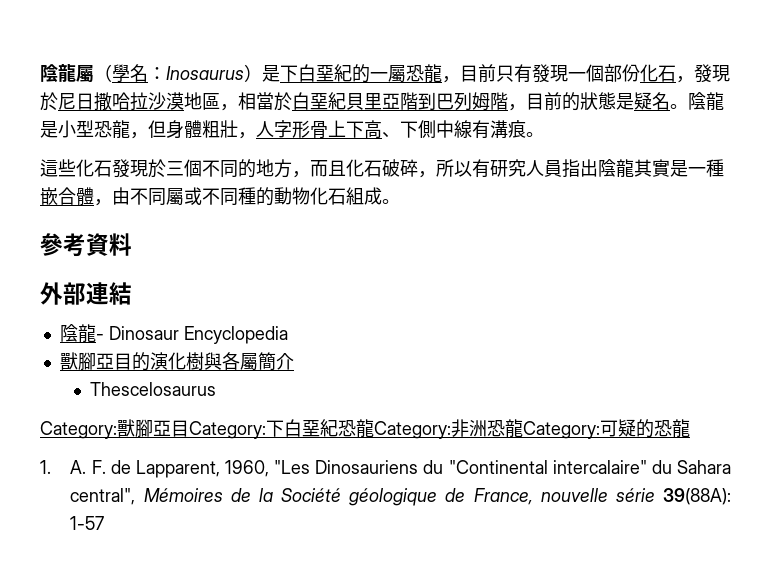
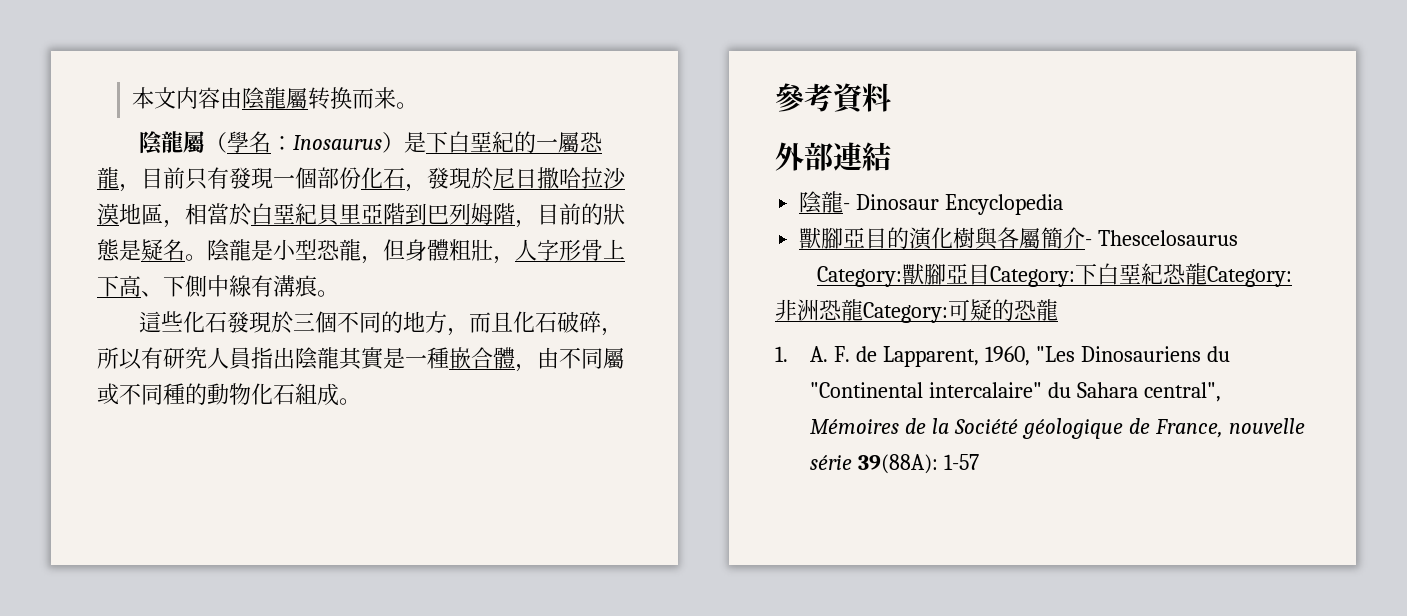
(40, 73) none -> [132,87,419,110] 本文内容由陰龍屬转换而来。 //
(294, 361) // -> [1085,239,1093,246] -

